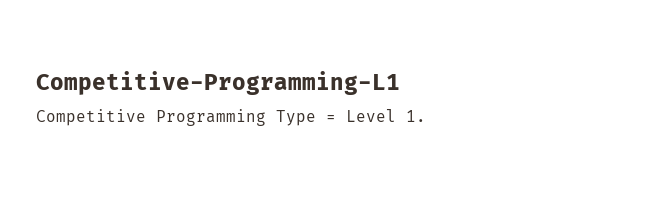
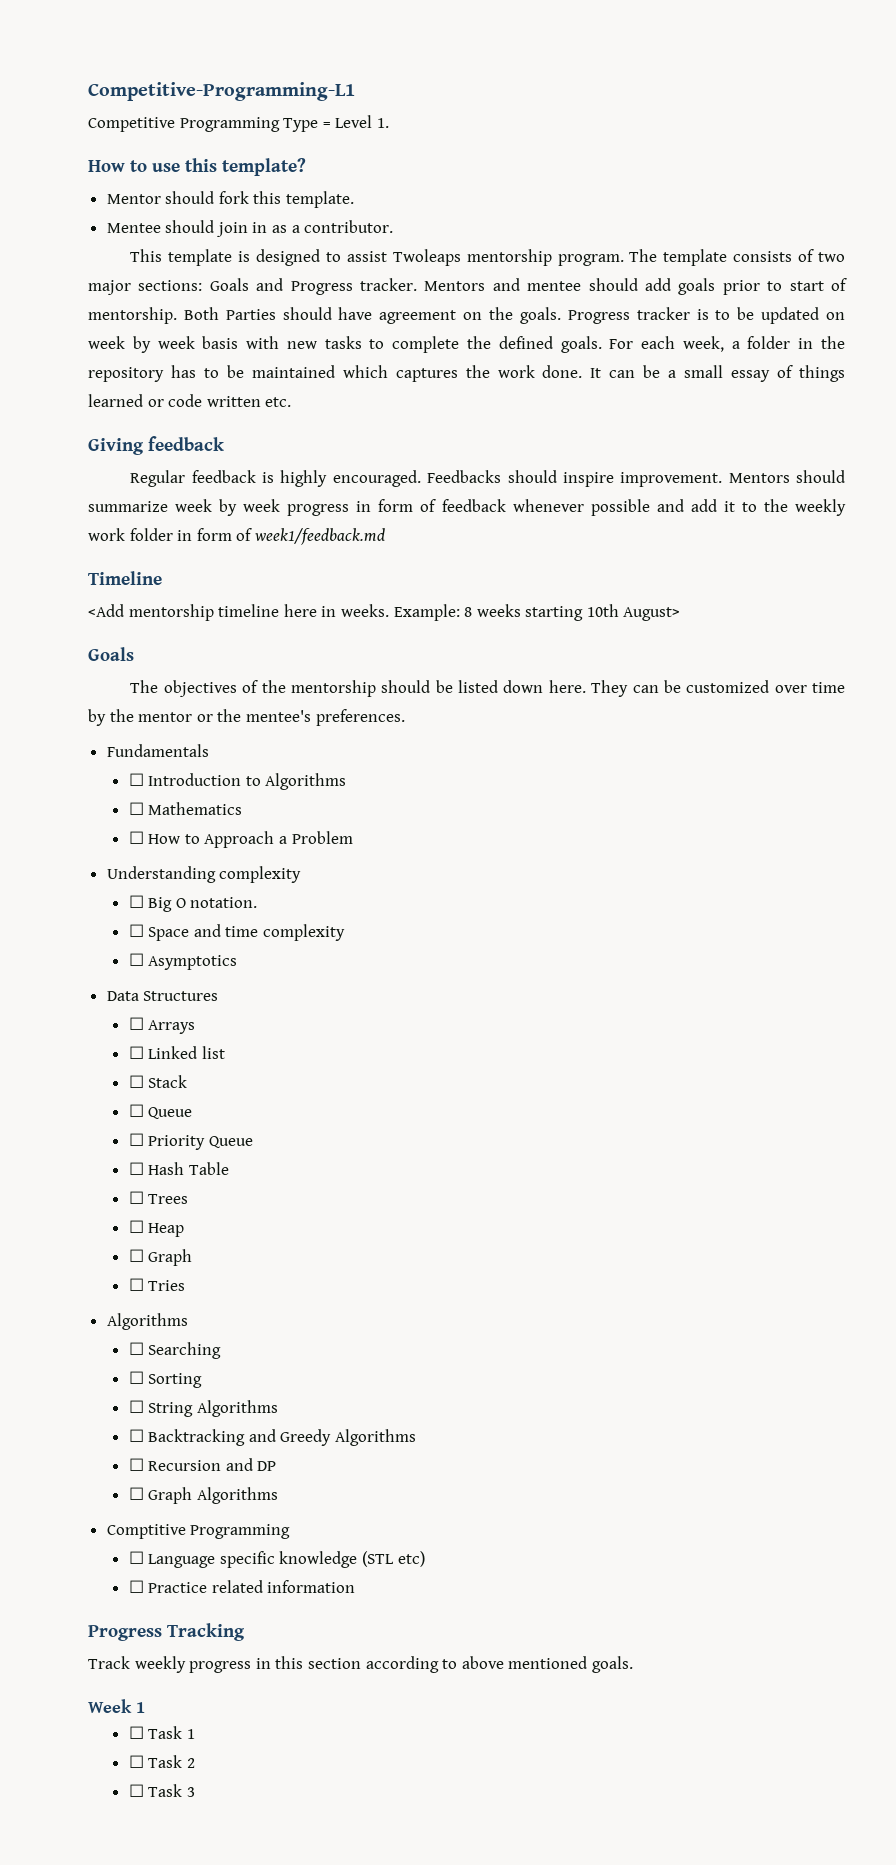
(426, 116) none -> [88,158,306,176] [106,191,355,208] [106,220,394,237] [130,249,845,266] [88,278,847,295] [88,307,846,324] [88,336,846,353] [88,365,846,382] [88,394,292,407] [88,436,224,455] [130,470,845,487] [88,499,846,516] [88,528,385,545] [88,571,162,585] [88,604,681,621] [88,647,134,661] [130,680,846,697] [88,709,405,726] [106,744,209,757] [128,773,347,790] [128,802,243,815] [128,831,353,848] [106,866,302,883] [128,895,258,912] [128,924,346,941] [128,953,238,970] [106,991,219,1001] [128,1017,196,1034] [128,1046,225,1059] [128,1075,188,1088] [128,1104,193,1119] [128,1133,253,1150] [128,1162,229,1175] [128,1191,189,1204] [128,1220,185,1237] [128,1249,193,1266] [128,1278,186,1291] [106,1313,188,1330] [128,1342,222,1359] [128,1371,203,1388] [128,1400,278,1417] [128,1429,417,1446] [128,1458,277,1471] [128,1487,278,1504] [106,1524,291,1539] [128,1551,425,1568] [128,1580,356,1593] [88,1623,245,1641] [88,1656,633,1673] [88,1699,145,1713] [128,1726,195,1739] [128,1755,195,1768] [128,1784,195,1797] // How to use this template? // Mentor should fork this template. // Mentee should join in as a contributor. // This template is designed to assist Twoleaps mentorship program. The template consists of two major sections: Goals and Progress tracker. Mentors and mentee should add goals prior to start of mentorship. Both Parties should have agreement on the goals. Progress tracker is to be updated on week by week basis with new tasks to complete the defined goals. For each week, a folder in the repository has to be maintained which captures the work done. It can be a small essay of things learned or code written etc. // Giving feedback // Regular feedback is highly encouraged. Feedbacks should inspire improvement. Mentors should summarize week by week progress in form of feedback whenever possible and add it to the weekly work folder in form of week1/feedback.md // Timeline // <Add mentorship timeline here in weeks. Example: 8 weeks starting 10th August> // Goals // The objectives of the mentorship should be listed down here. They can be customized over time by the mentor or the mentee's preferences. // Fundamentals // ☐ Introduction to Algorithms // ☐ Mathematics // ☐ How to Approach a Problem // Understanding complexity // ☐ Big O notation. // ☐ Space and time complexity // ☐ Asymptotics // Data Structures // ☐ Arrays // ☐ Linked list // ☐ Stack // ☐ Queue // ☐ Priority Queue // ☐ Hash Table // ☐ Trees // ☐ Heap // ☐ Graph // ☐ Tries // Algorithms // ☐ Searching // ☐ Sorting // ☐ String Algorithms // ☐ Backtracking and Greedy Algorithms // ☐ Recursion and DP // ☐ Graph Algorithms // Comptitive Programming // ☐ Language specific knowledge (STL etc) // ☐ Practice related information // Progress Tracking // Track weekly progress in this section according to above mentioned goals. // Week 1 // ☐ Task 1 // ☐ Task 2 // ☐ Task 3

